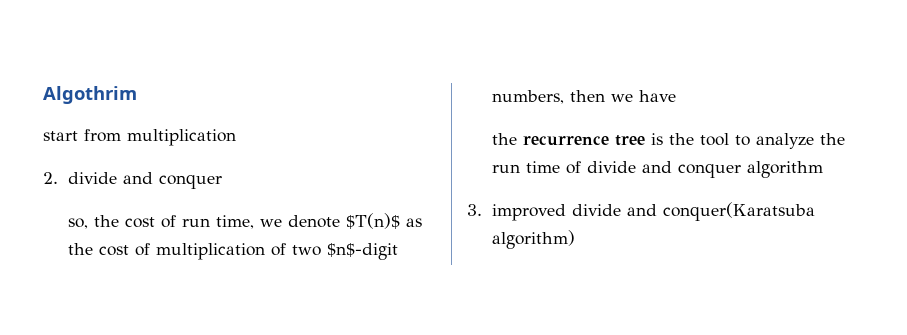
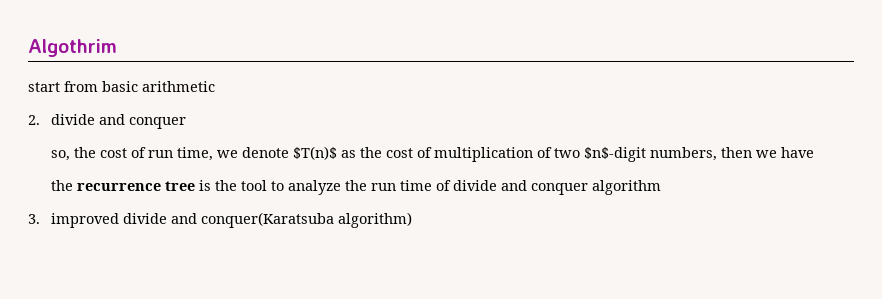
[127,129,236,146] multiplication -> [102,81,215,92] basic arithmetic

